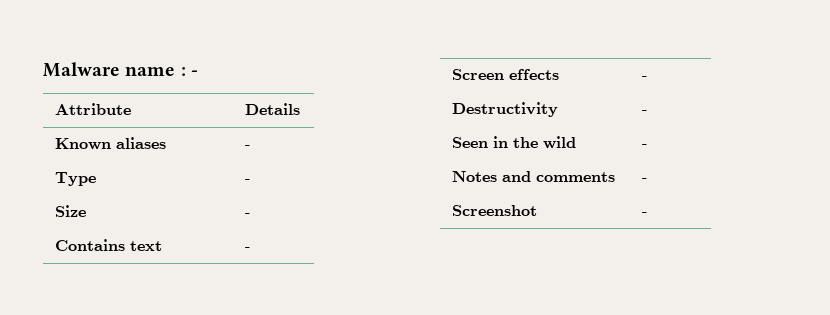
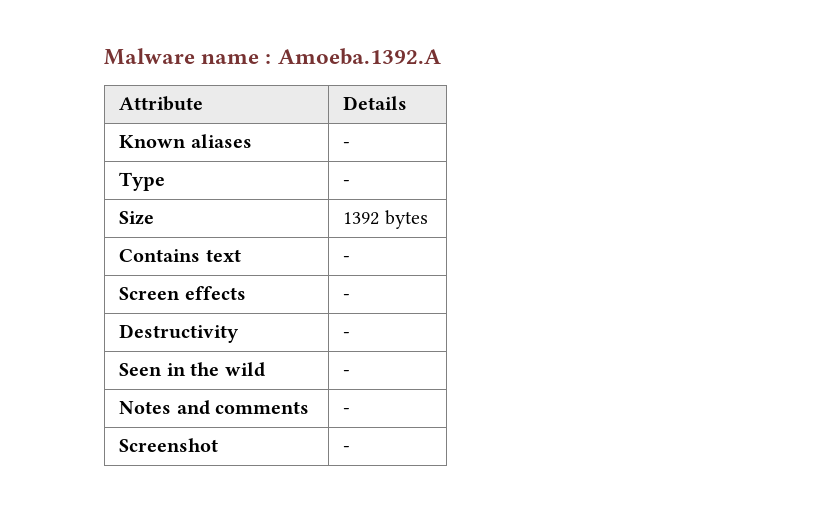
[190,70,198,76] - -> [277,48,441,65] Amoeba.1392.A
[245,213,251,217] - -> [343,210,428,229] 1392 bytes

